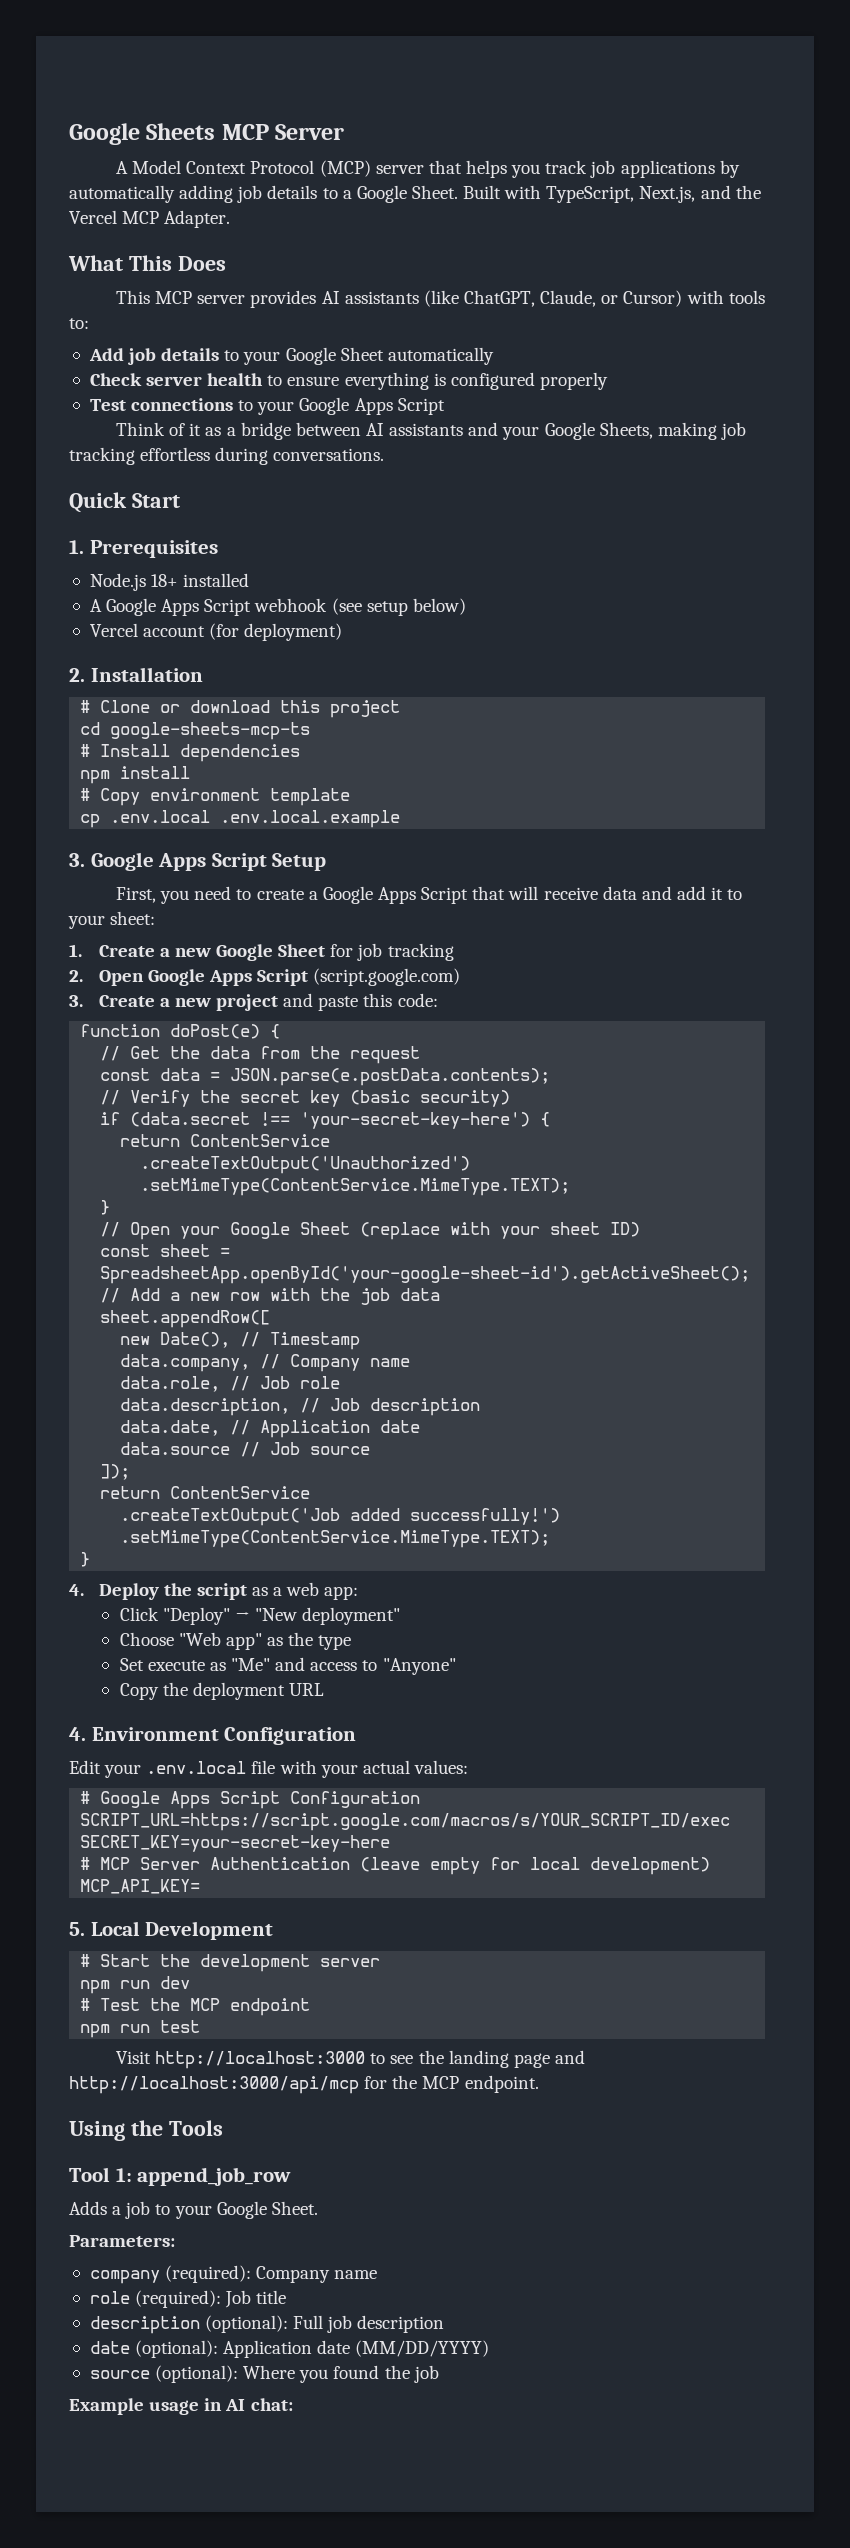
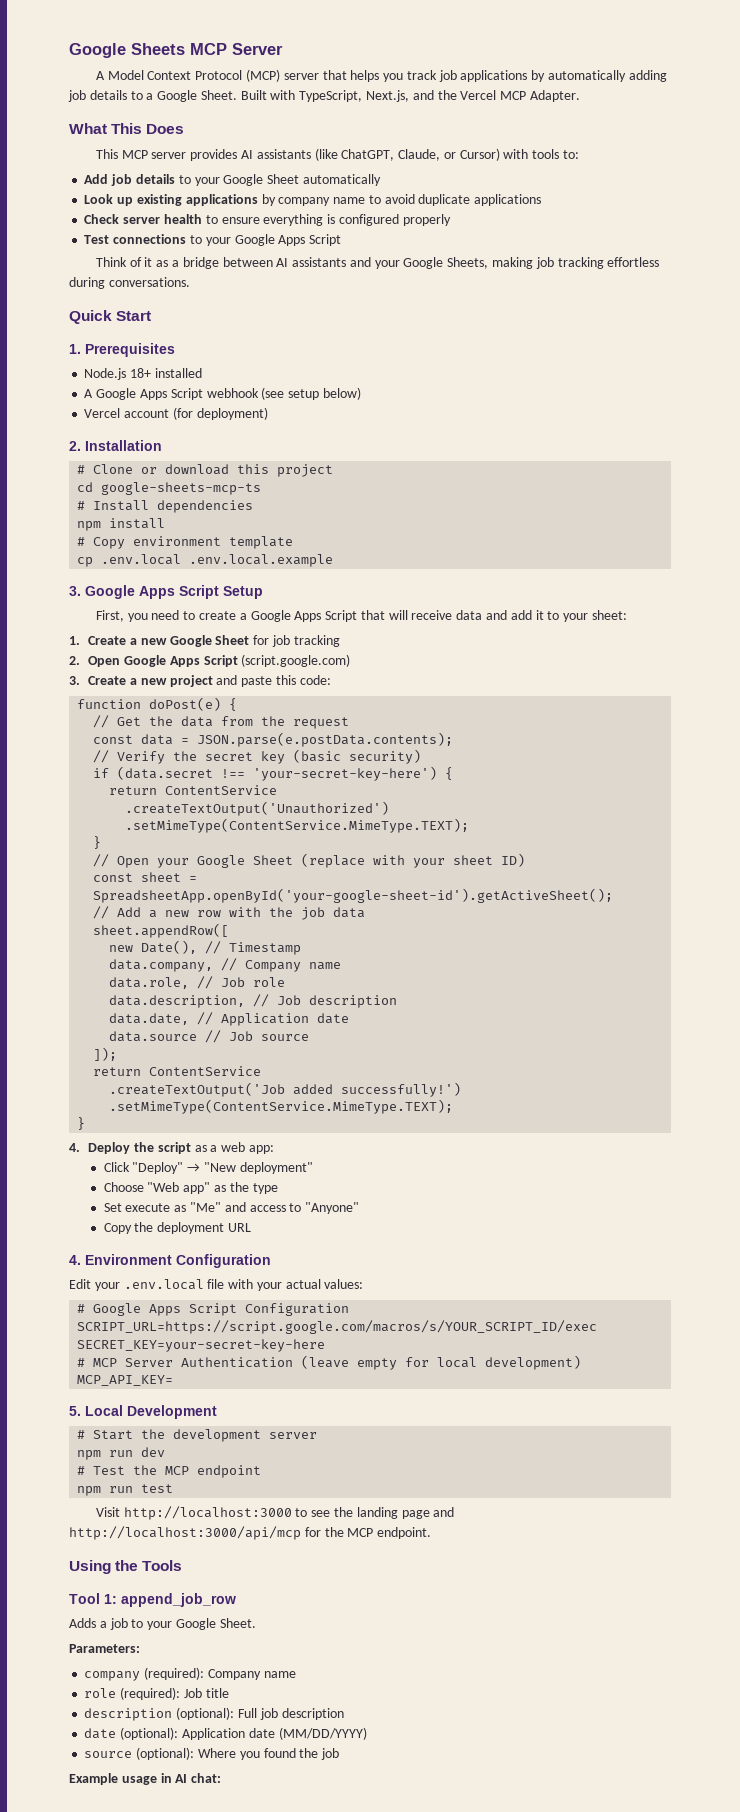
(494, 356) none -> [84,194,542,206] // Look up existing applications by company name to avoid duplicate applications

